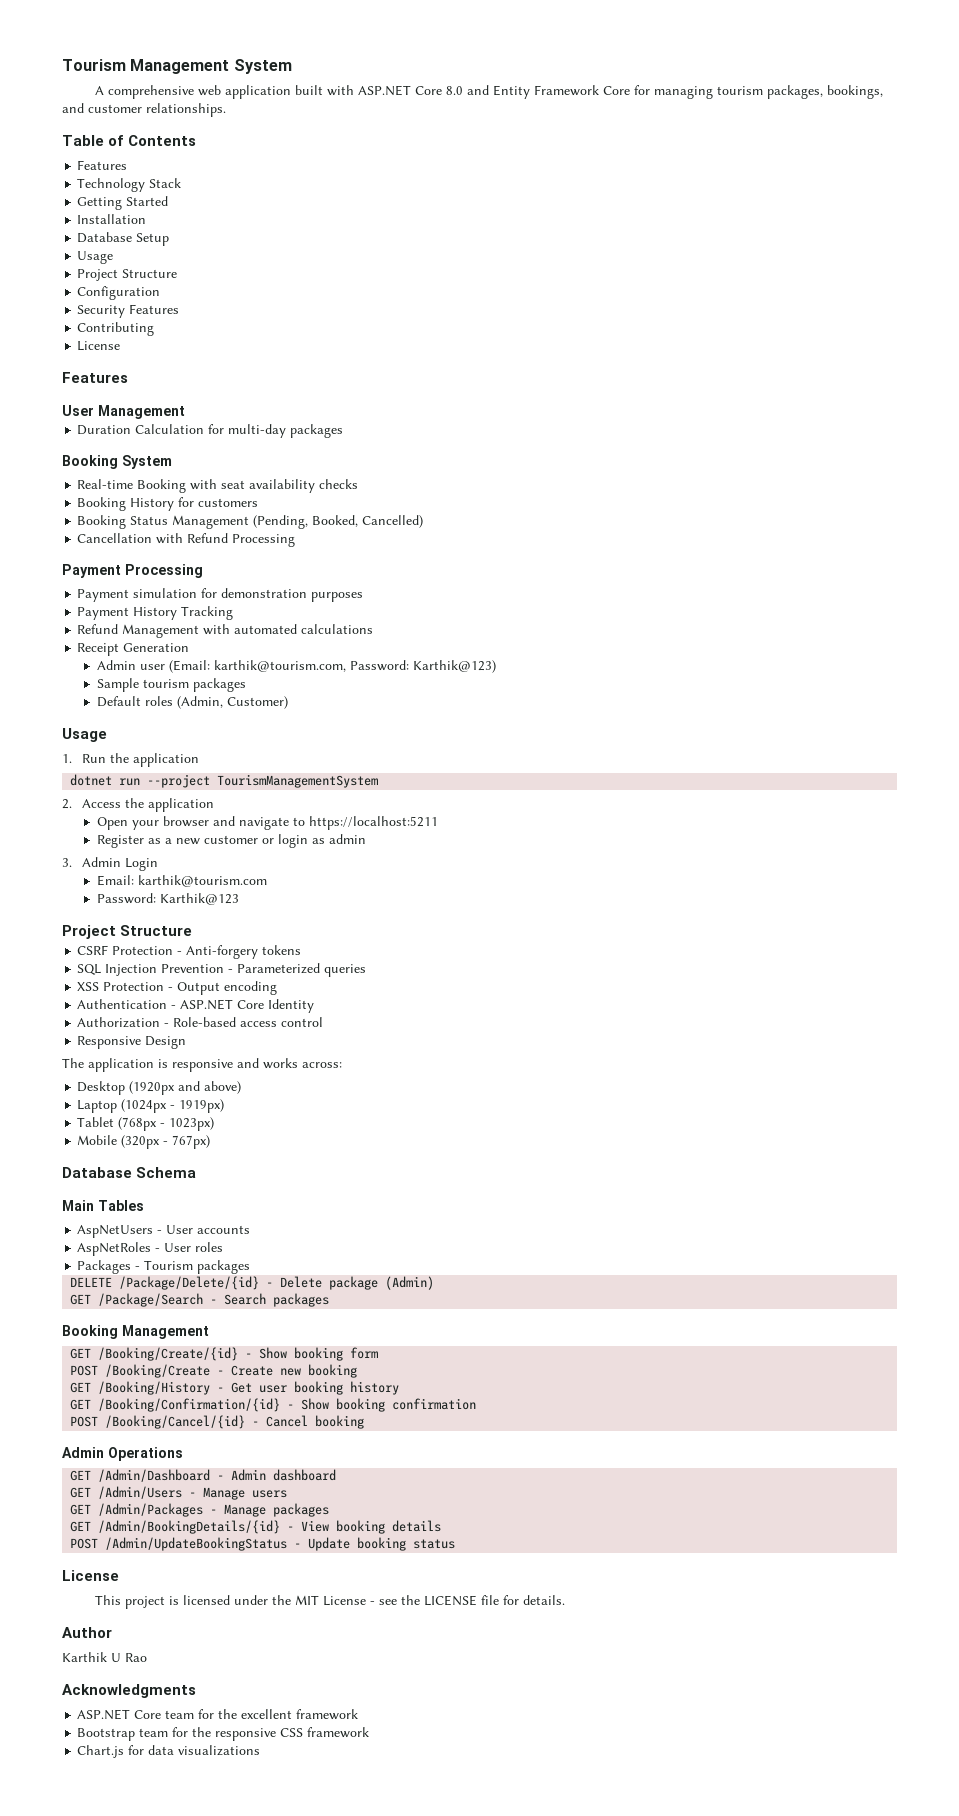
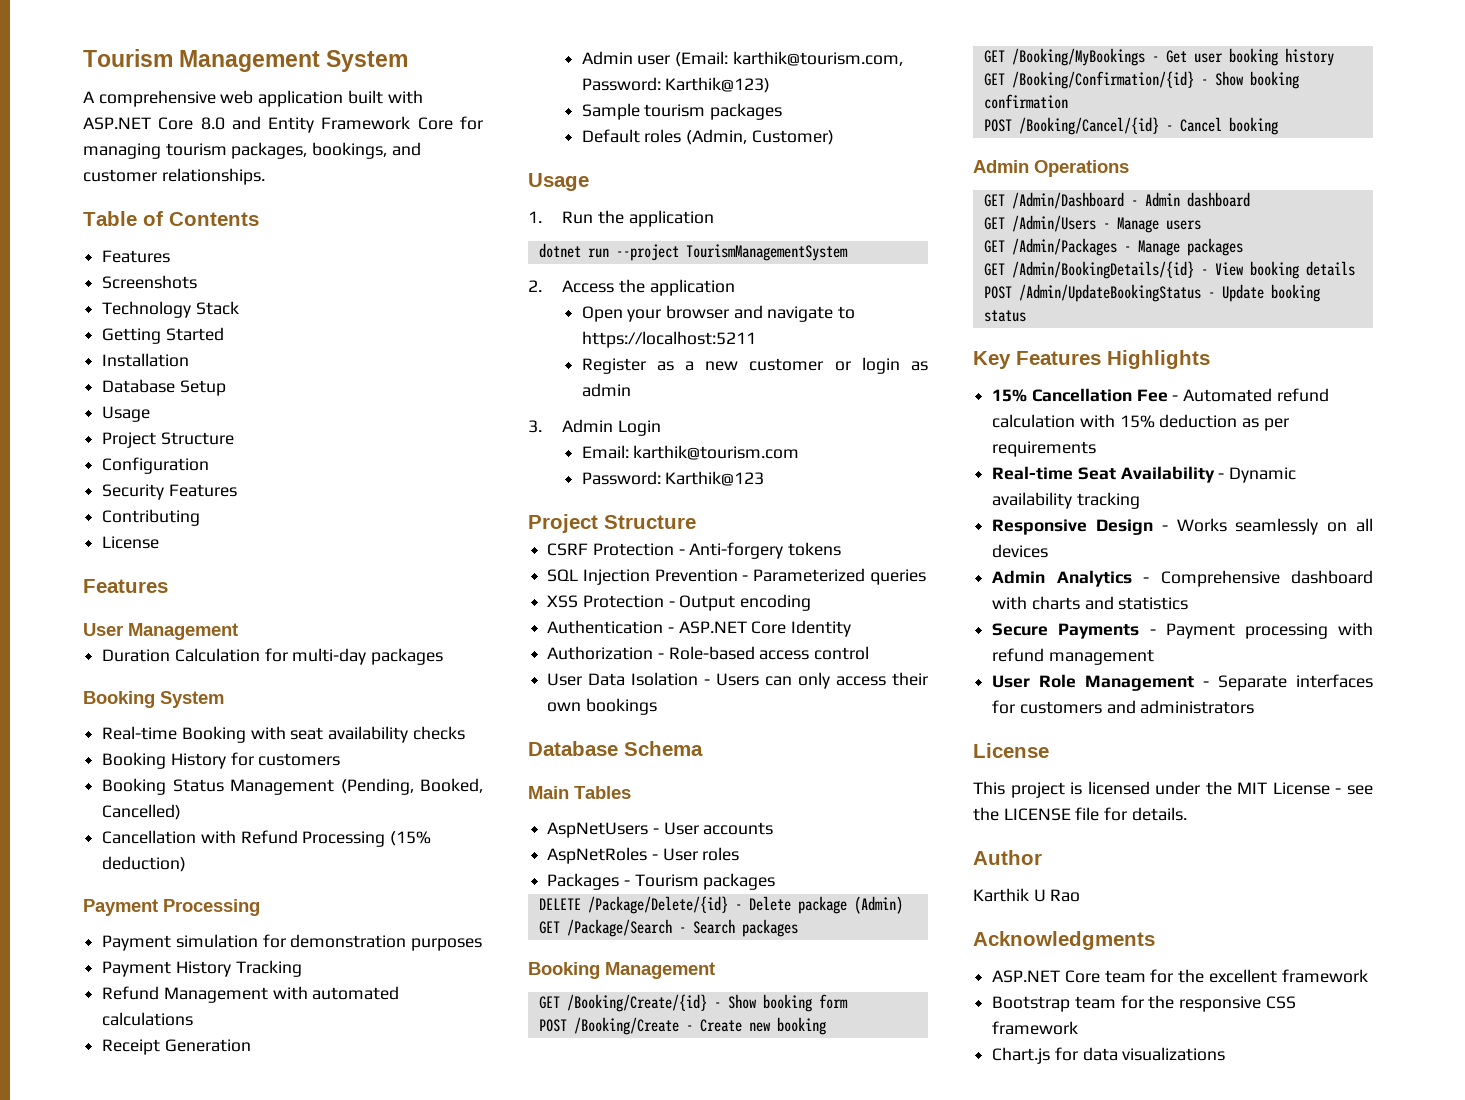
(128, 165) none -> [102,275,198,289] // Screenshots
(296, 540) none -> [390,831,432,846] [102,856,187,872] (15% deduction)
[77,1036,187,1049] [62,1058,342,1072] [77,1081,242,1095] [77,1099,225,1113] [77,1117,215,1131] [77,1135,211,1149] Responsive Design // The application is responsive and works across: // Desktop (1920px and above) // Laptop (1024px - 1919px) // Tablet (768px - 1023px) // Mobile (320px - 767px) -> [547,672,928,689] [547,698,657,715] User Data Isolation - Users can only access their own bookings
[98,1381,211,1395] /Booking/History -> [1011,48,1145,66] /Booking/MyBookings
(456, 1544) none -> [973,350,1210,369] [992,388,1329,402] [992,414,1289,431] [992,441,1097,457] [992,466,1297,483] [992,492,1140,509] [992,518,1373,535] [992,544,1049,558] [992,570,1373,587] [992,596,1189,610] [992,622,1373,639] [992,648,1154,665] [992,674,1373,691] [992,700,1255,714] // Key Features Highlights // 15% Cancellation Fee - Automated refund calculation with 15% deduction as per requirements // Real-time Seat Availability - Dynamic availability tracking // Responsive Design - Works seamlessly on all devices // Admin Analytics - Comprehensive dashboard with charts and statistics // Secure Payments - Payment processing with refund management // User Role Management - Separate interfaces for customers and administrators

